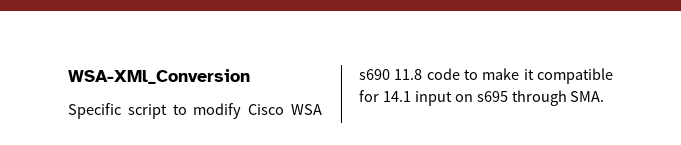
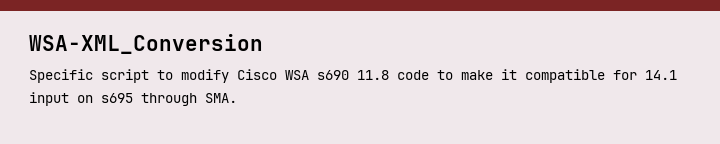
[68,69,250,84] WSA-XMl_Conversion -> [29,34,263,54] WSA-XML_Conversion

